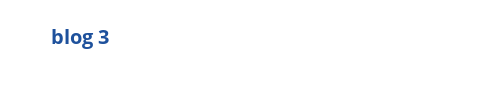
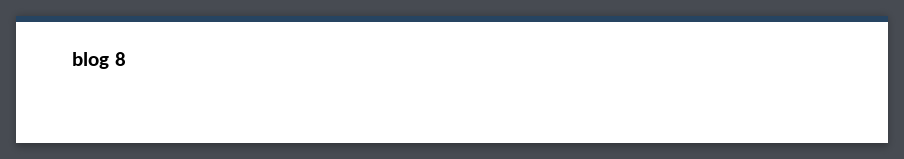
[98,30,110,44] 3 -> [114,52,126,66] 8

